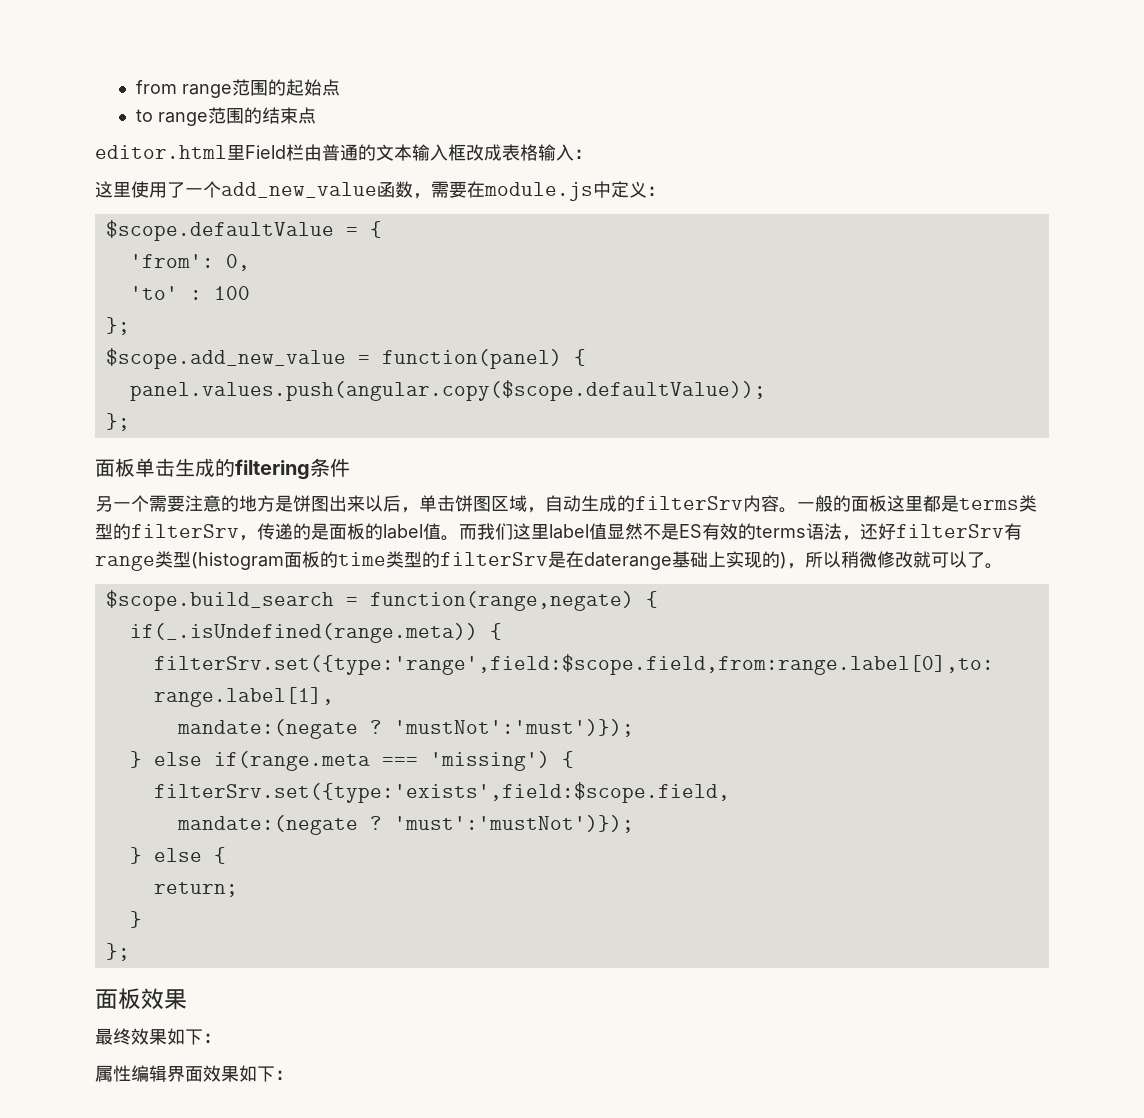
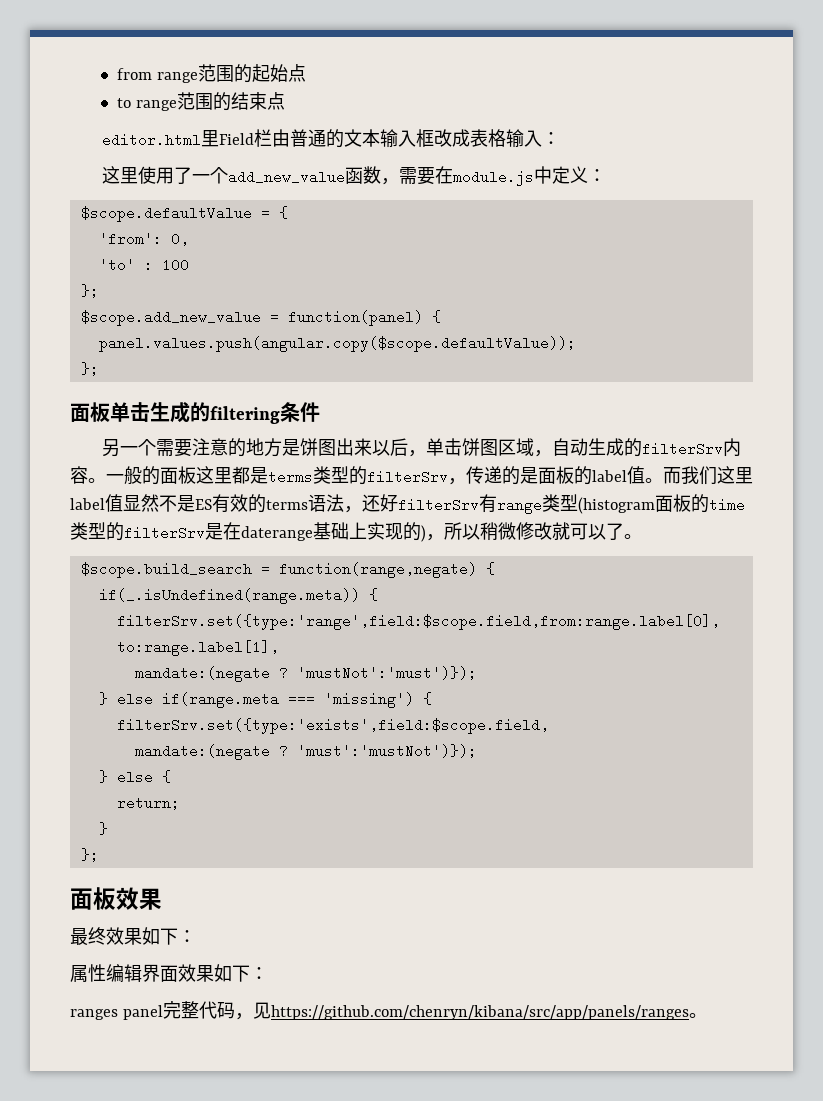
(293, 1075) none -> [70,1001,707,1020] // ranges panel完整代码，见https://github.com/chenryn/kibana/src/app/panels/ranges。

